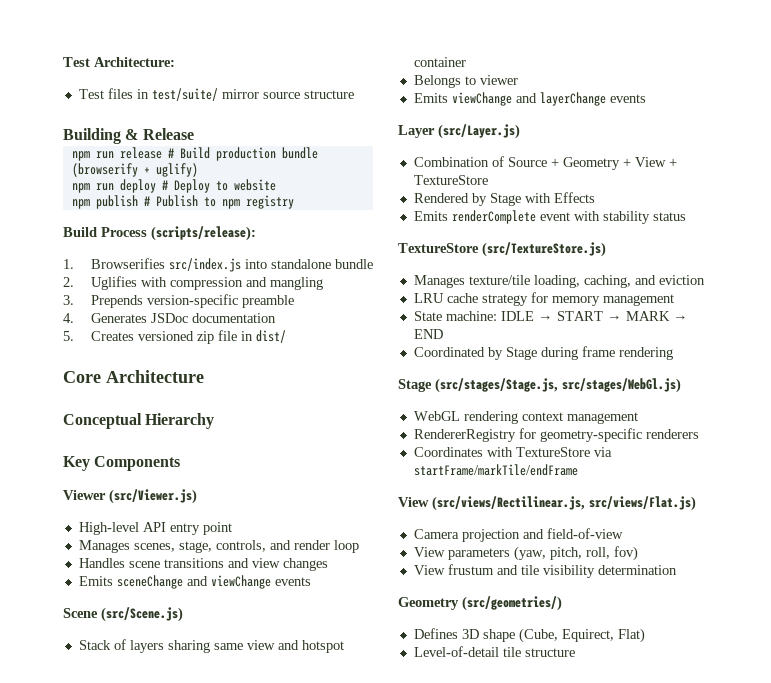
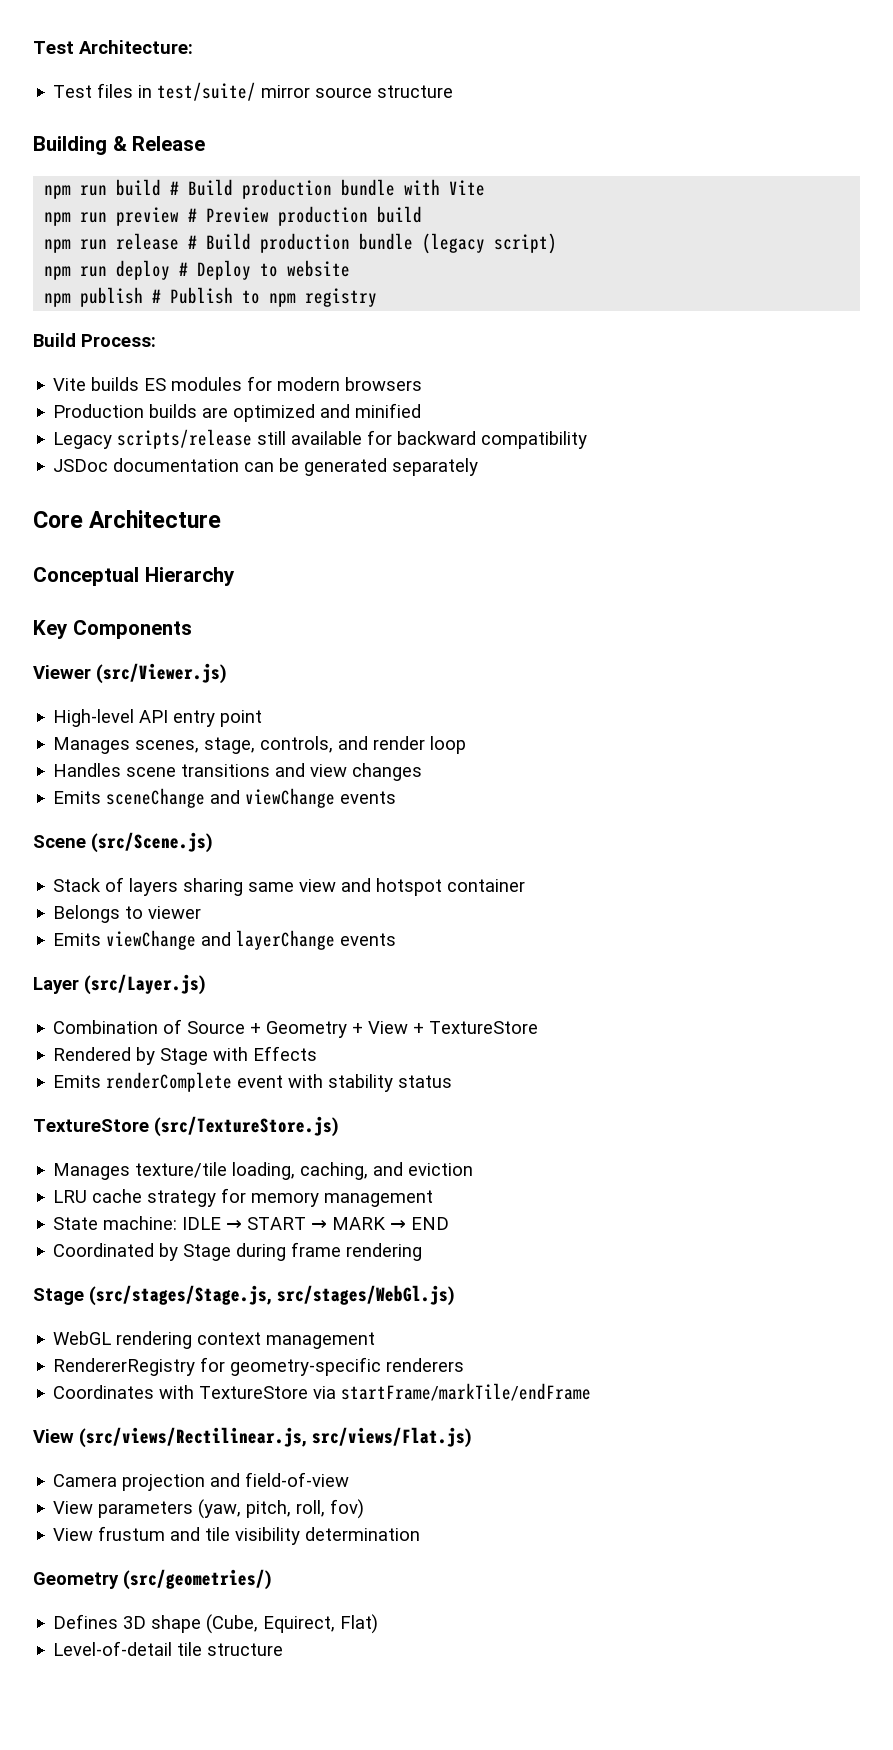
(194, 134) none -> [44,179,486,199] [44,206,423,226] // npm run build # Build production bundle with Vite // npm run preview # Preview production build
[71,163,198,177] (browserify + uglify) -> [422,233,558,254] (legacy script)
[101,226,256,241] [63,258,373,272] [63,276,323,290] [63,294,294,308] [63,313,276,323] [63,330,286,344] Process (scripts/release): // 1. Browserifies src/index.js into standalone bundle // 2. Uglifies with compression and mangling // 3. Prepends version-specific preamble // 4. Generates JSDoc documentation // 5. Creates versioned zip file in dist/ -> [81,334,156,347] [53,376,423,391] [53,403,422,422] [53,429,588,449] [53,458,479,476] Process: // Vite builds ES modules for modern browsers // Production builds are optimized and minified // Legacy scripts/release still available for backward compatibility // JSDoc documentation can be generated separately

